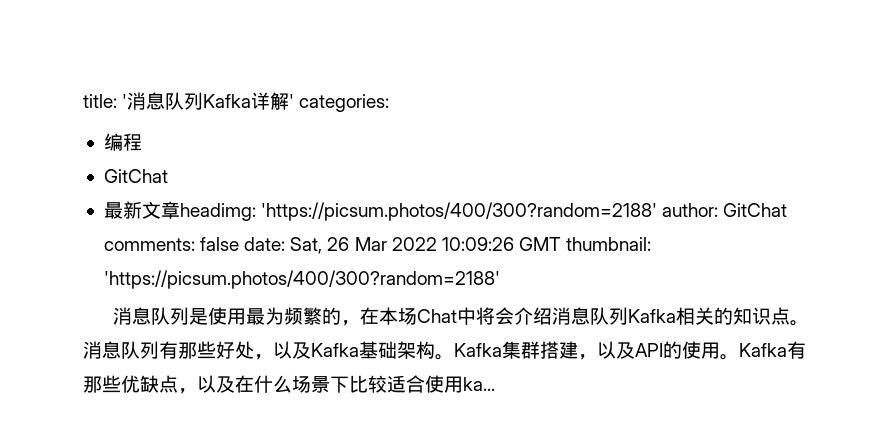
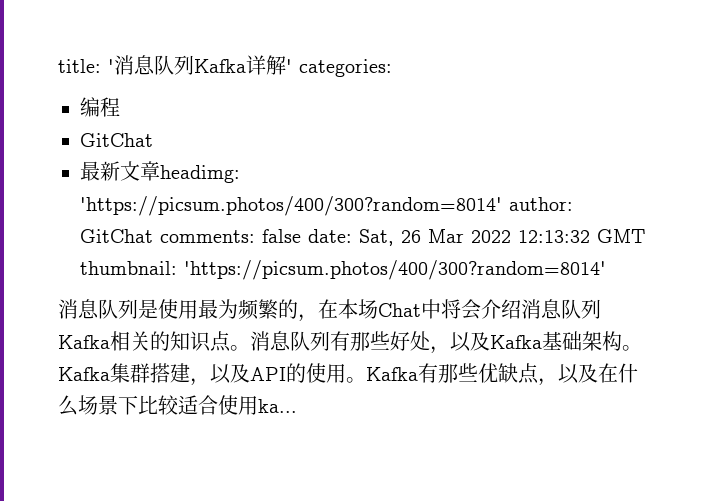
[261,202,658,221] 'https://picsum.photos/400/300?random=2188' -> [80,196,502,216] 'https://picsum.photos/400/300?random=8014'
[441,237,514,251] 10:09:26 -> [518,230,590,243] 12:13:32
[103,270,500,289] 'https://picsum.photos/400/300?random=2188' -> [184,260,606,280] 'https://picsum.photos/400/300?random=8014'

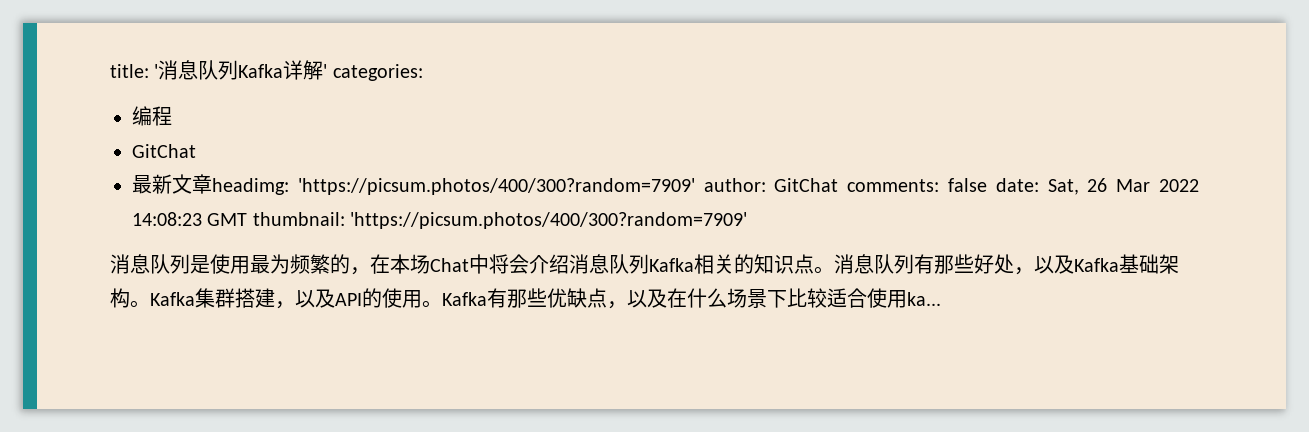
[80,196,502,216] 'https://picsum.photos/400/300?random=8014' -> [297,178,695,195] 'https://picsum.photos/400/300?random=7909'
[518,230,590,243] 12:13:32 -> [132,212,202,226] 14:08:23
[184,260,606,280] 'https://picsum.photos/400/300?random=8014' -> [350,212,748,229] 'https://picsum.photos/400/300?random=7909'

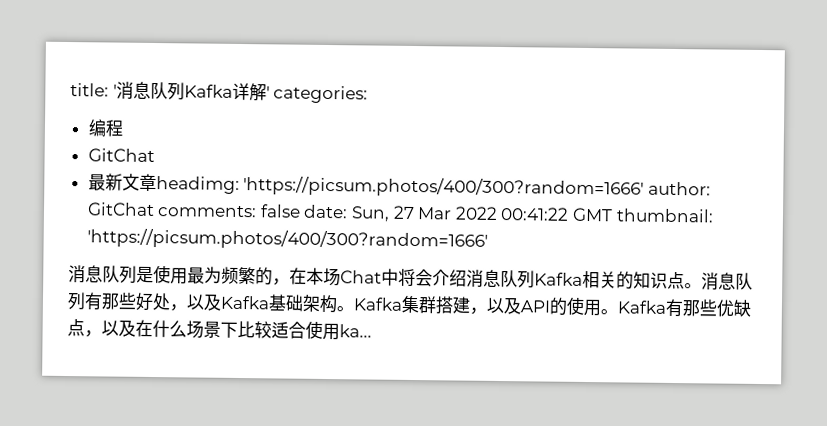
[297,178,695,195] 'https://picsum.photos/400/300?random=7909' -> [243,176,645,199] 'https://picsum.photos/400/300?random=1666'
[1047,178,1108,195] Sat, 26 -> [351,205,415,222] Sun, 27
[132,212,202,226] 14:08:23 -> [500,207,570,221] 00:41:22
[350,212,748,229] 'https://picsum.photos/400/300?random=7909' -> [86,228,488,251] 'https://picsum.photos/400/300?random=1666'

